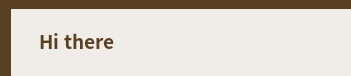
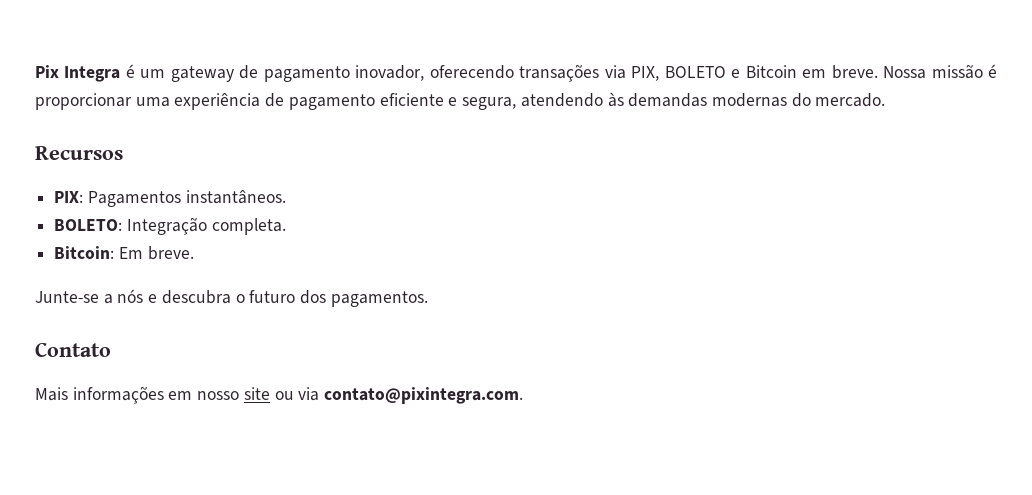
[39,33,115,49] Hi there -> [35,64,998,82] [35,92,886,110] [35,146,123,160] [54,190,286,207] [54,217,286,235] [54,246,194,260] [35,289,428,307] [35,342,111,357] [35,386,524,404] Pix Integra é um gateway de pagamento inovador, oferecendo transações via PIX, BOLETO e Bitcoin em breve. Nossa missão é proporcionar uma experiência de pagamento eficiente e segura, atendendo às demandas modernas do mercado. // Recursos // PIX: Pagamentos instantâneos. // BOLETO: Integração completa. // Bitcoin: Em breve. // Junte-se a nós e descubra o futuro dos pagamentos. // Contato // Mais informações em nosso site ou via contato@pixintegra.com.

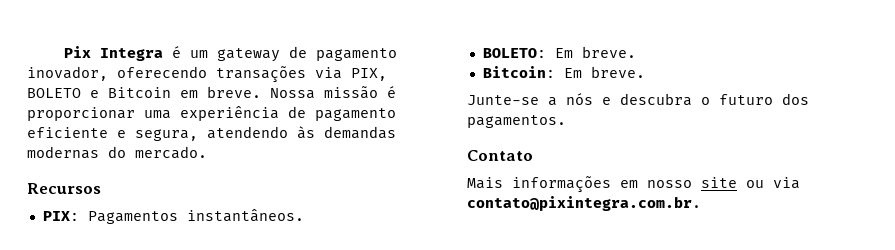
[126,217,286,235] Integração completa. -> [554,46,636,58] Em breve.
[324,387,524,404] contato@pixintegra.com. -> [467,196,701,211] contato@pixintegra.com.br.

